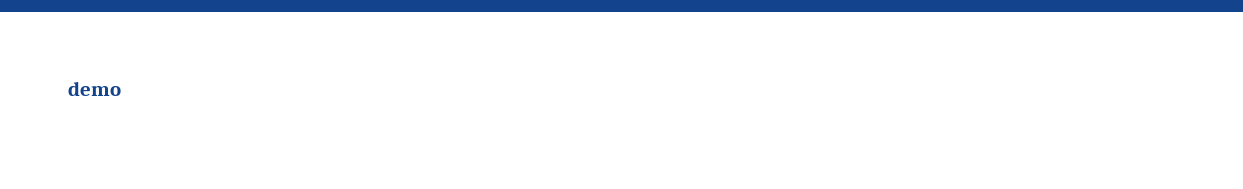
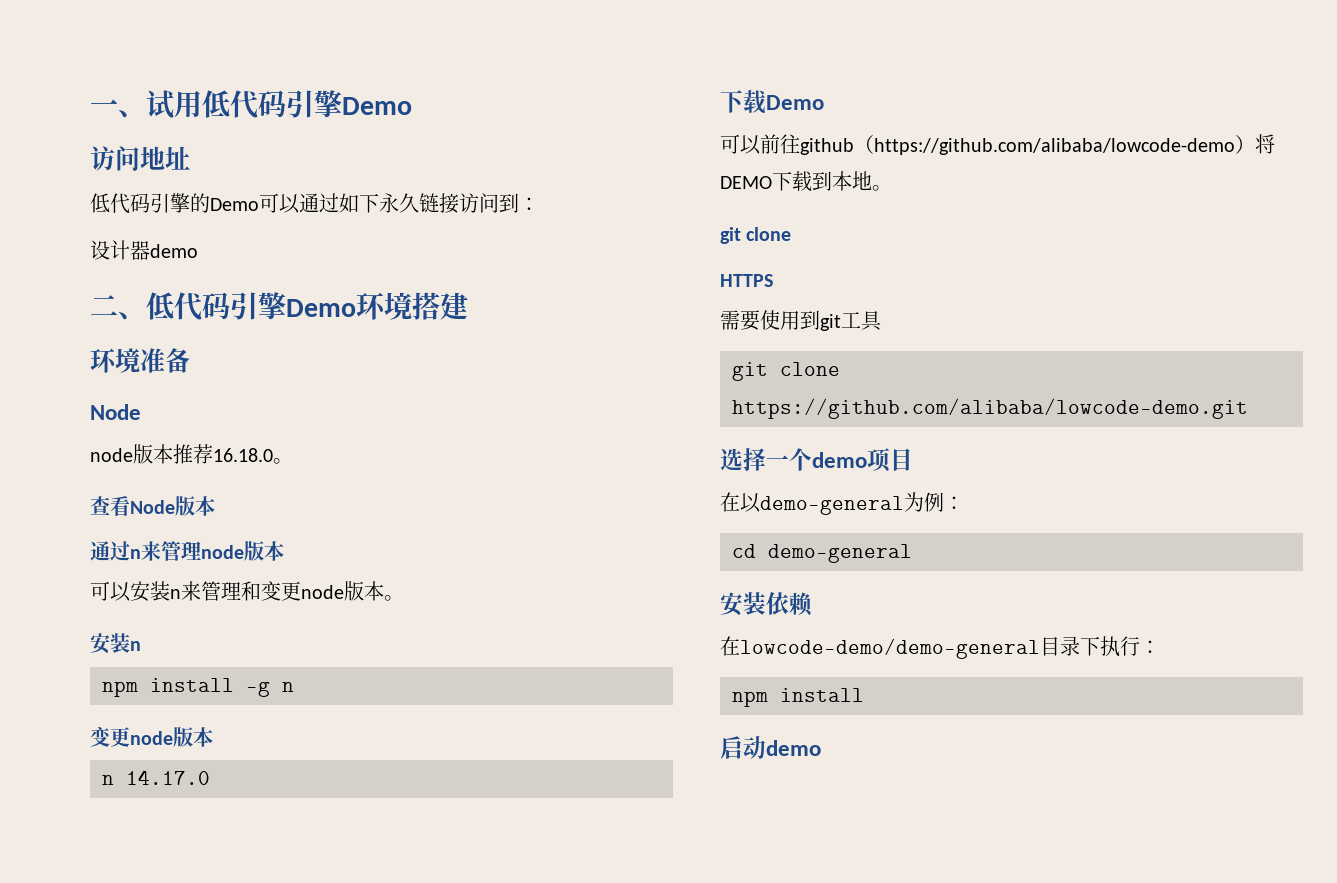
(68, 88) none -> [90,90,412,119] [90,146,190,171] [90,193,539,214] [90,240,198,260] [90,292,468,321] [90,348,190,373] [90,404,141,420] [90,444,293,464] [90,496,215,516] [90,541,284,561] [90,581,404,602] [90,633,141,654] [102,678,294,697] [90,726,213,747] [102,770,210,785] [720,90,824,114] [720,134,1275,155] [720,171,892,192] [720,227,792,244] [720,274,773,287] [720,310,882,331] [732,362,840,381] [732,398,1248,419] [720,448,913,472] [720,492,964,515] [732,544,912,563] [720,592,813,616] [720,636,1160,659] [732,688,864,707] [720,736,766,759] 一、试用低代码引擎Demo // 访问地址 // 低代码引擎的Demo可以通过如下永久链接访问到： // 设计器demo // 二、低代码引擎Demo环境搭建 // 环境准备 // Node // node版本推荐16.18.0。 // 查看Node版本 // 通过n来管理node版本 // 可以安装n来管理和变更node版本。 // 安装n // npm install -g n // 变更node版本 // n 14.17.0 // 下载Demo // 可以前往github（https://github.com/alibaba/lowcode-demo）将DEMO下载到本地。 // git clone // HTTPS // 需要使用到git工具 // git clone https://github.com/alibaba/lowcode-demo.git // 选择一个demo项目 // 在以demo-general为例： // cd demo-general // 安装依赖 // 在lowcode-demo/demo-general目录下执行： // npm install // 启动

